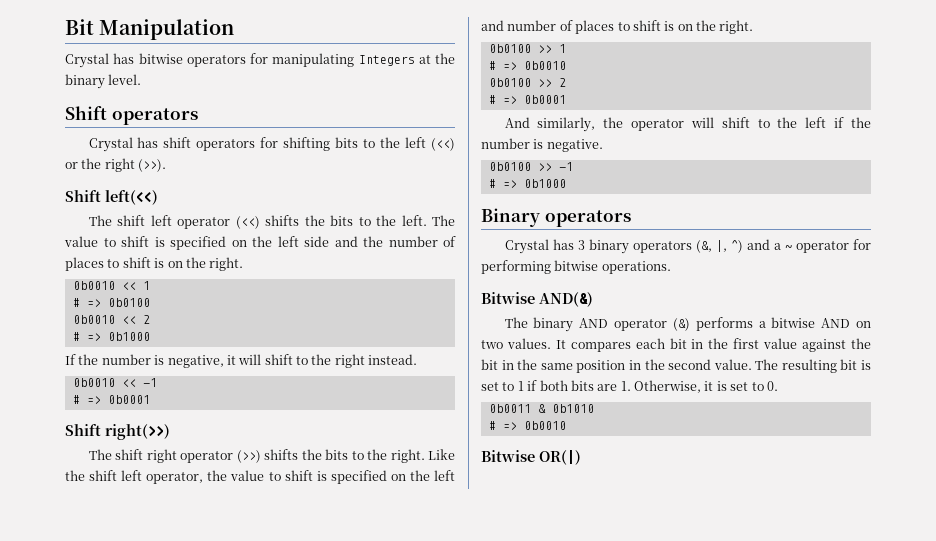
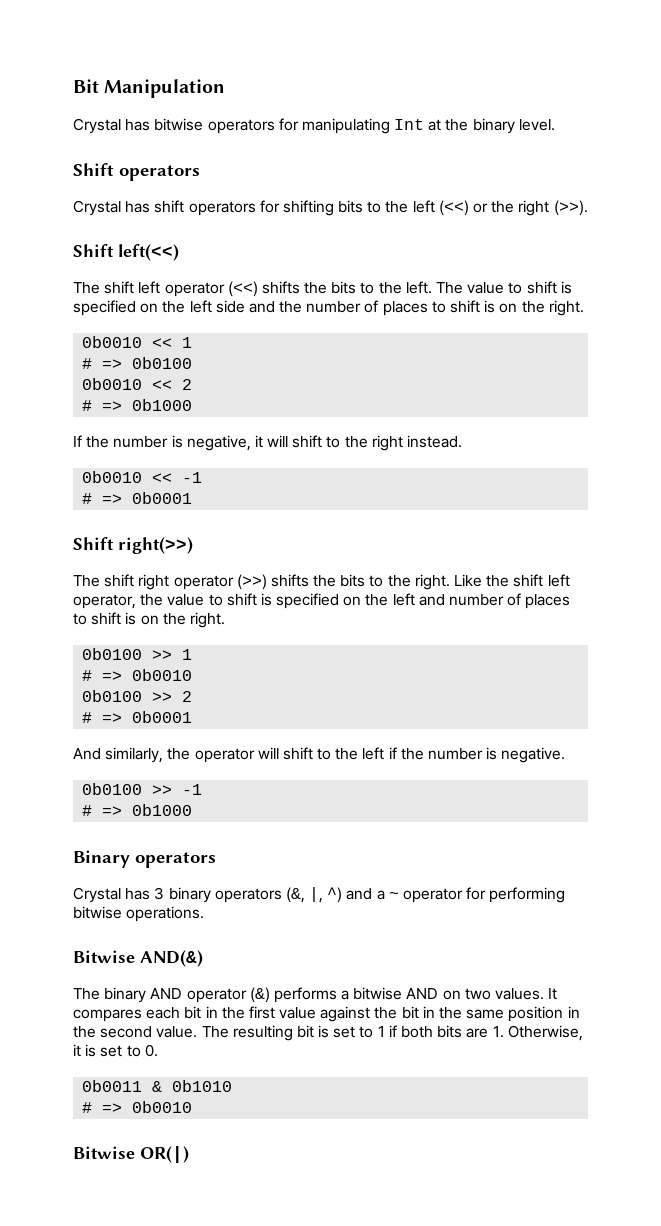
[358,55,415,66] Integers -> [394,119,425,130] Int

